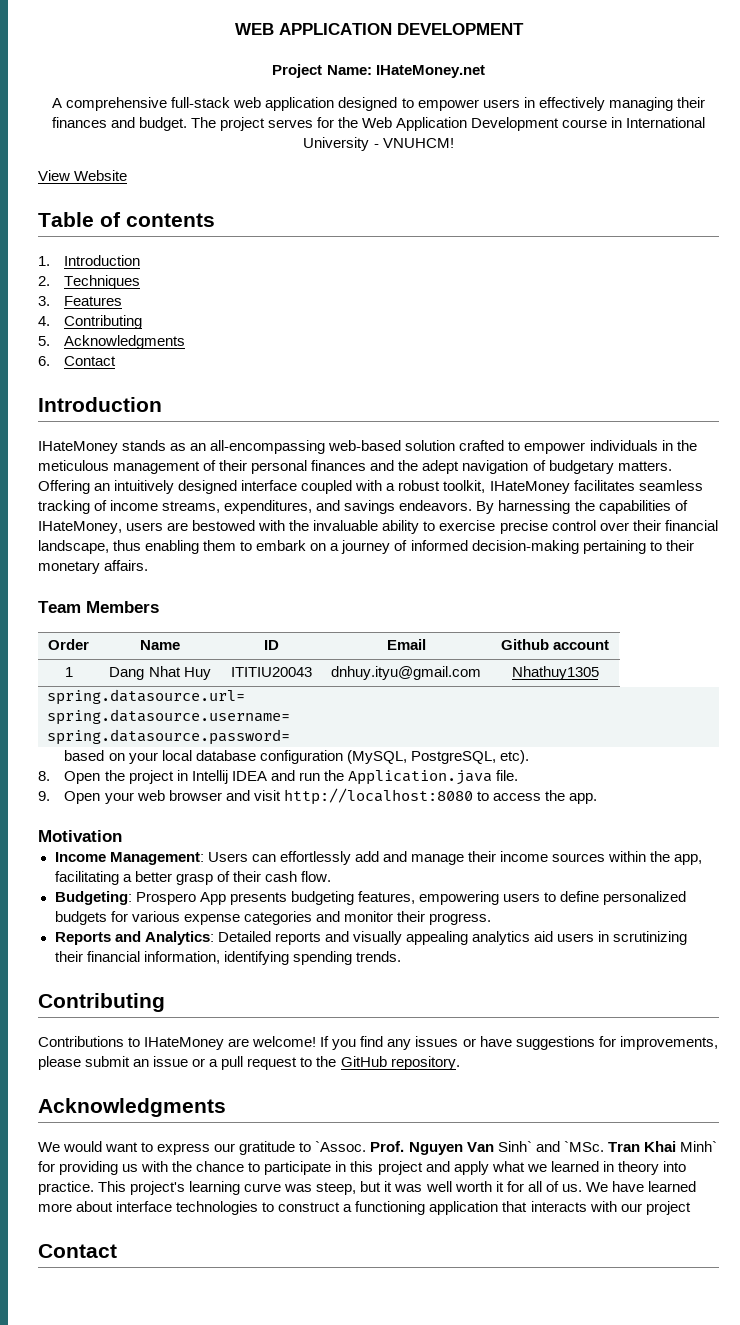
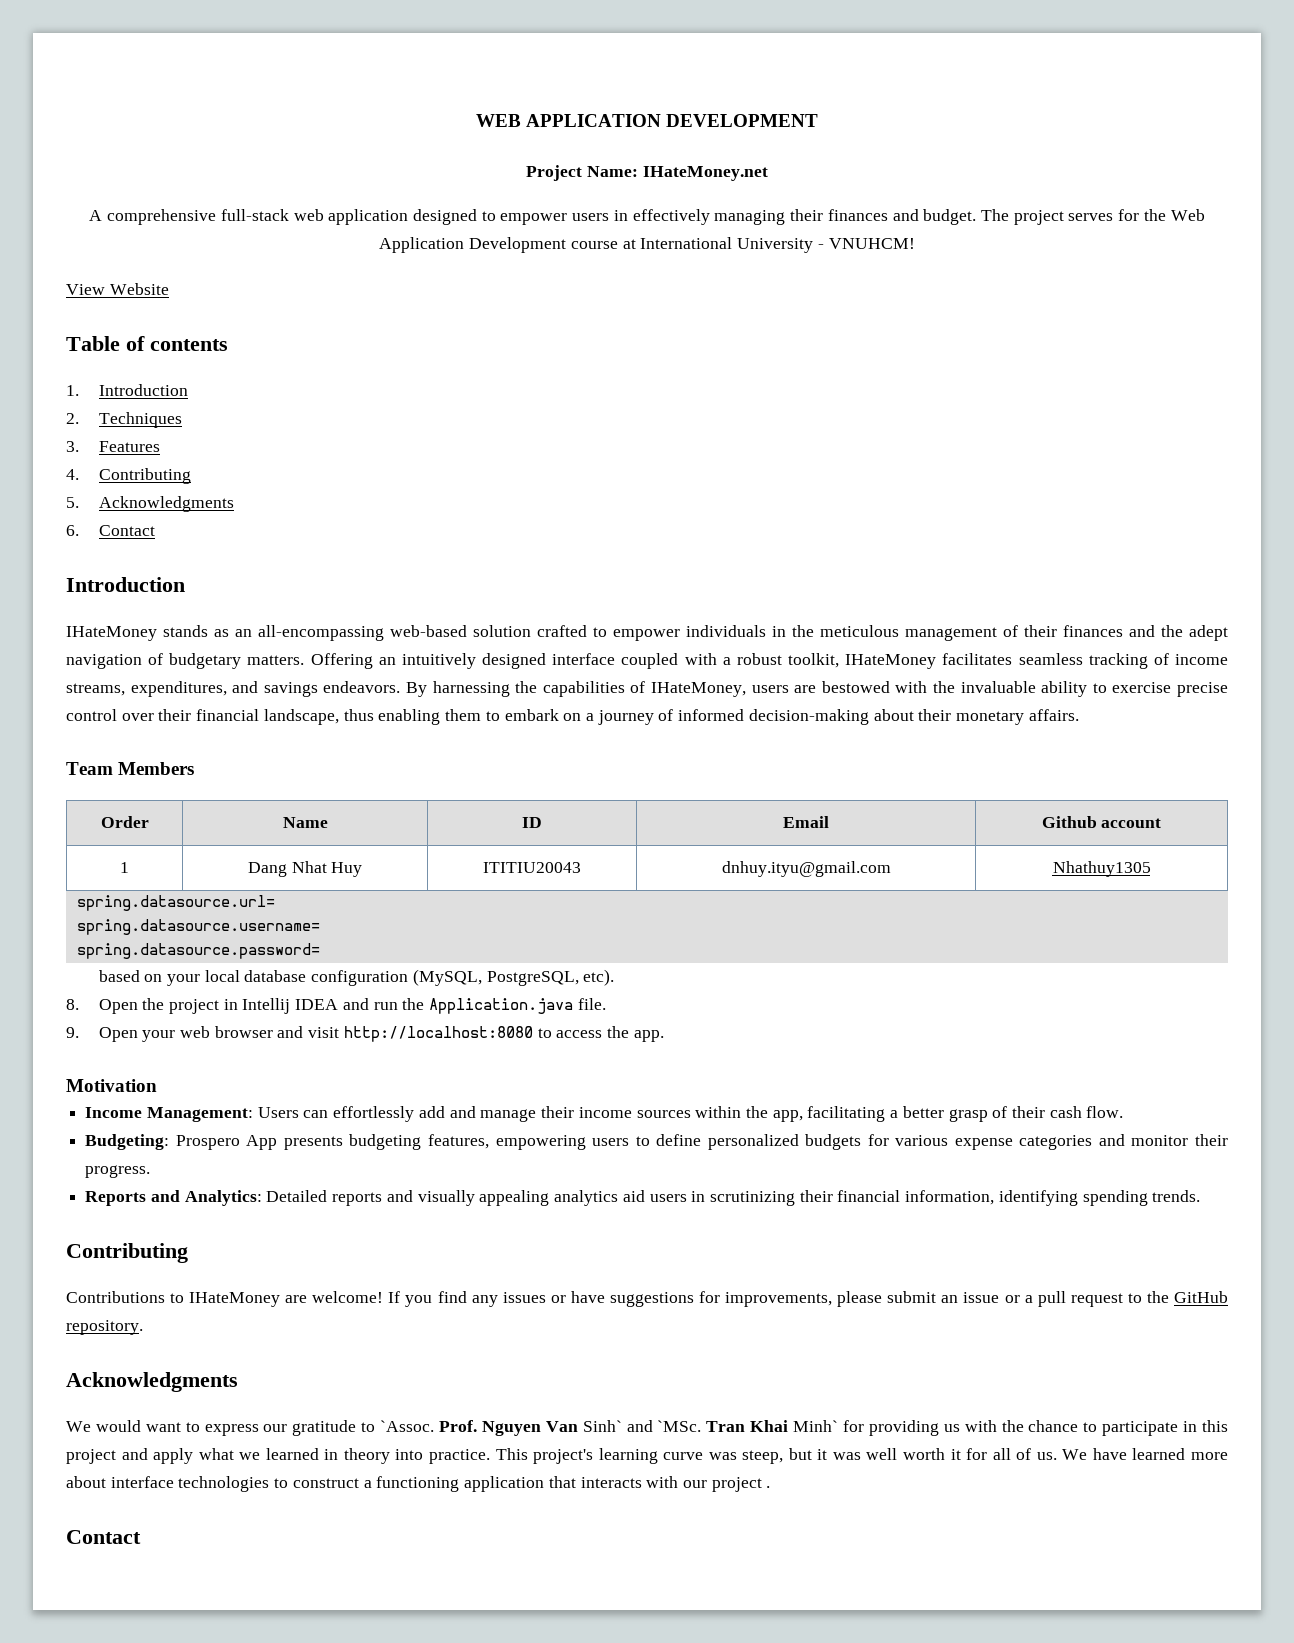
[611,117,623,128] in -> [622,239,636,249] at
[251,460,308,474] personal -> (1057, 631) none
[582,540,662,554] pertaining to -> [873,709,914,721] about
(691, 1208) none -> [766,1486,771,1488] .

